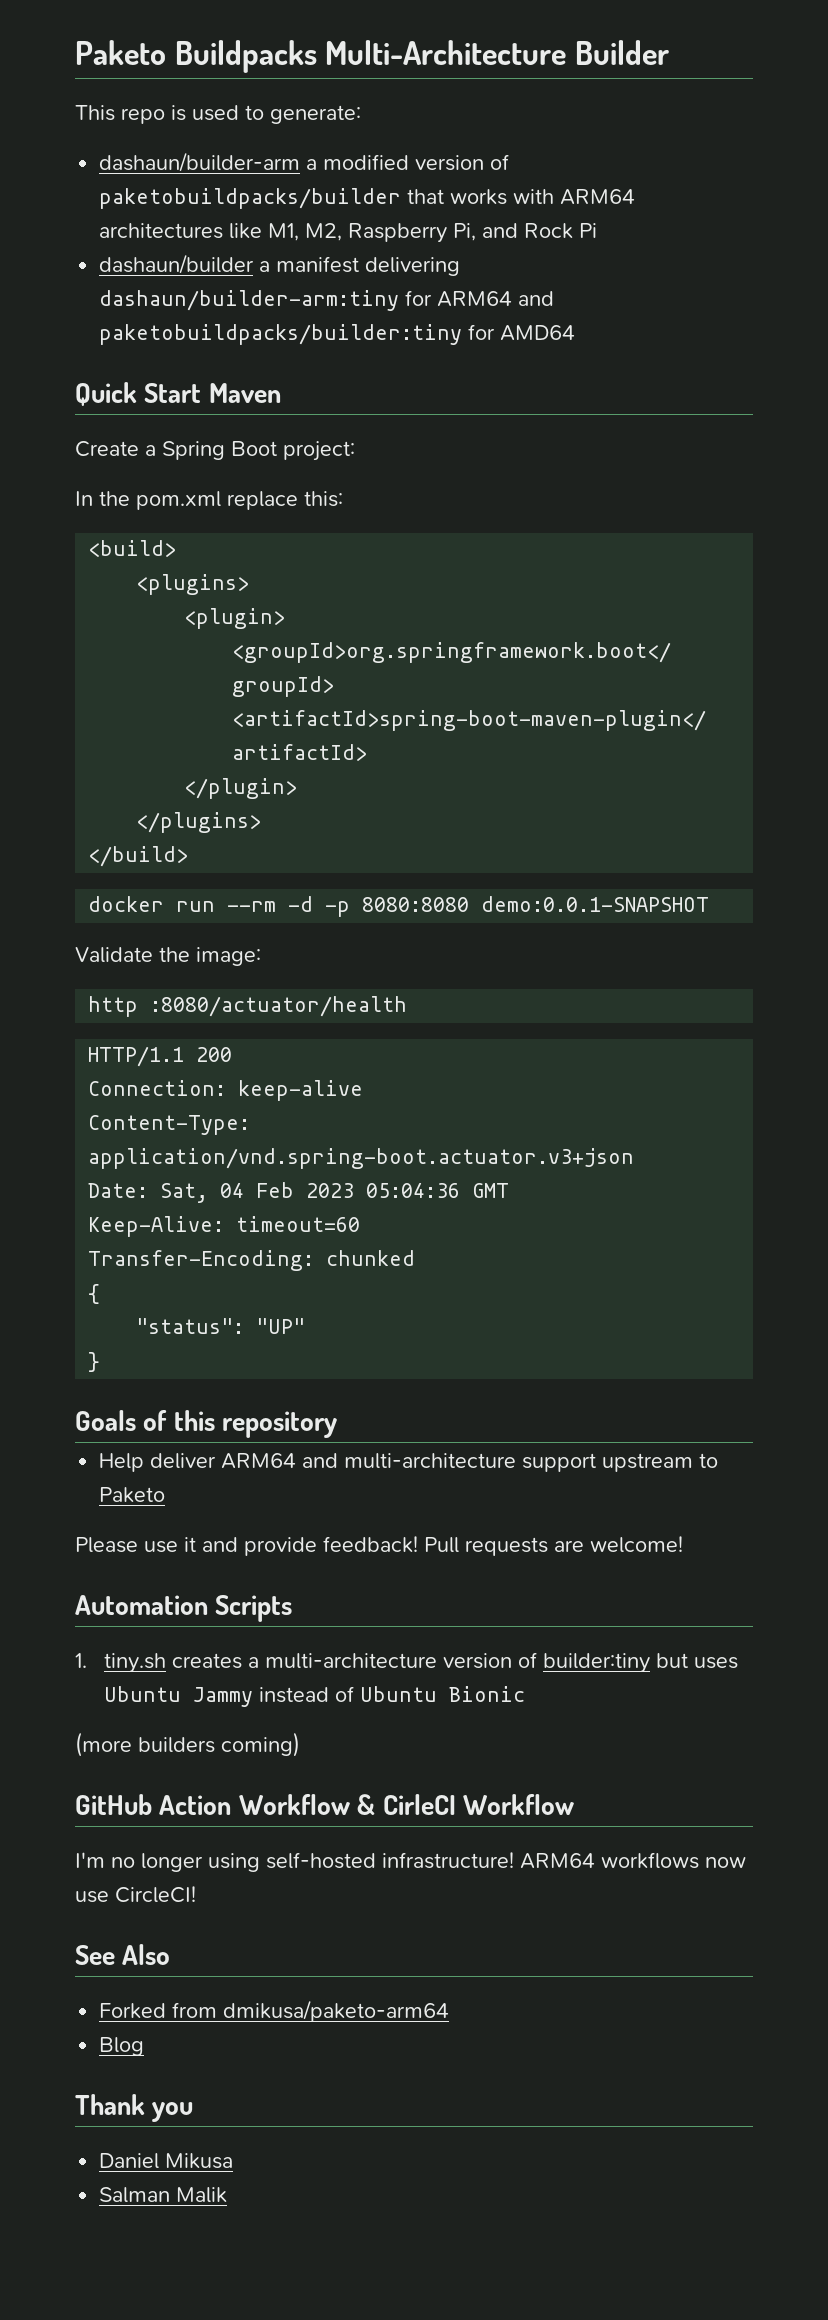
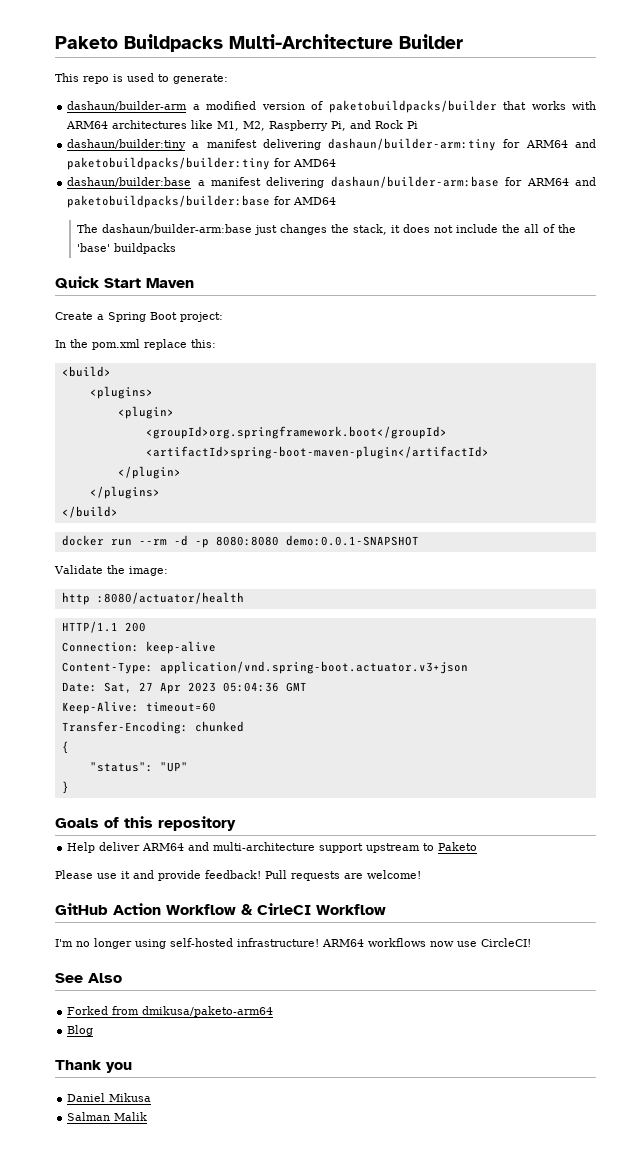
[99,254,255,274] dashaun/builder -> [67,139,187,150] dashaun/builder:tiny
(576, 333) none -> [67,176,596,188] [67,195,337,208] [76,224,576,235] [76,243,176,254] // dashaun/builder:base a manifest delivering dashaun/builder-arm:base for ARM64 and paketobuildpacks/builder:base for AMD64 // The dashaun/builder-arm:base just changes the stack, it does not include the all of the 'base' buildpacks
[220,1182,295,1198] 04 Feb -> [138,682,181,694] 27 Apr
[75,1595,293,1622] [75,1652,739,1673] [104,1686,526,1707] [75,1732,300,1757] // Automation Scripts // 1. tiny.sh creates a multi-architecture version of builder:tiny but uses Ubuntu Jammy instead of Ubuntu Bionic // (more builders coming) -> (421, 874) none

